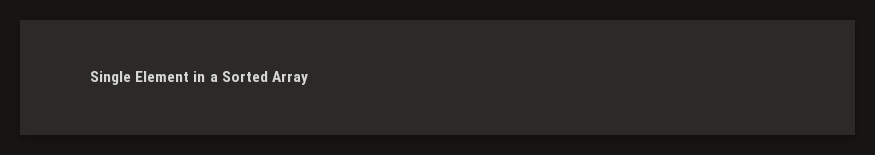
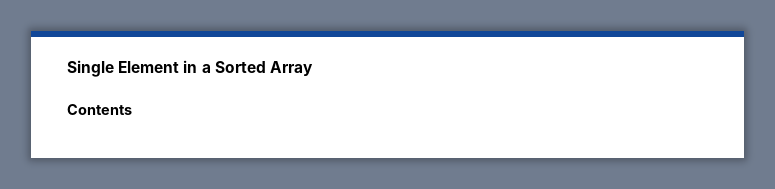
(308, 78) none -> [67,104,132,115] // Contents

